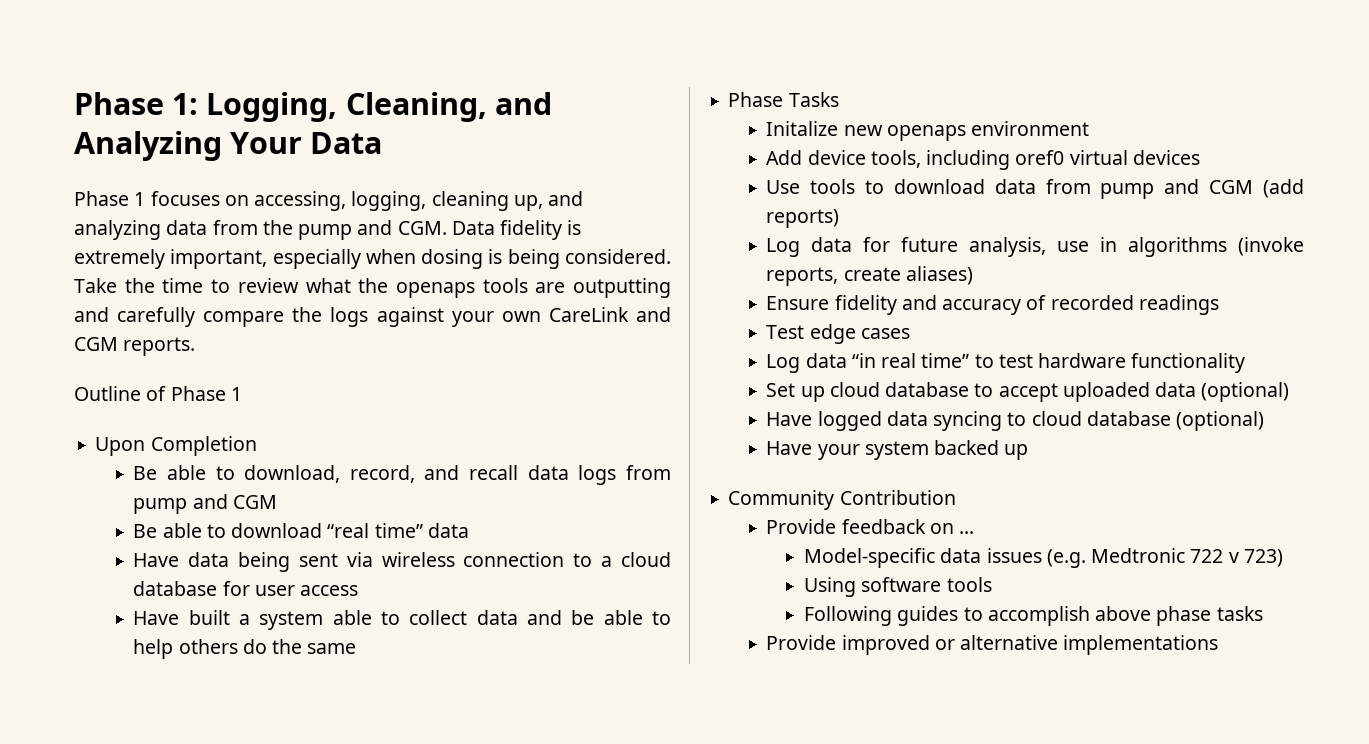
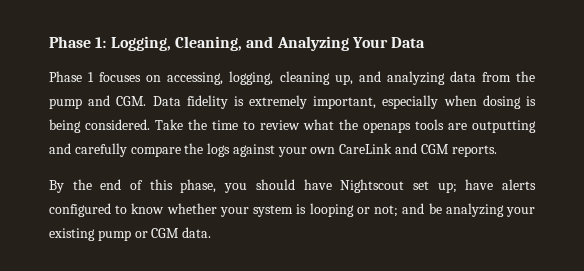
[74,386,242,401] [95,436,257,456] [133,465,671,485] [133,494,277,514] [133,523,469,538] [133,552,671,572] [133,581,359,596] [133,610,671,630] [133,639,357,659] [728,92,839,107] [766,121,1090,141] [766,150,1200,170] [766,179,1304,199] [766,209,840,228] [766,237,1304,257] [766,266,973,286] [766,295,1219,315] [766,324,910,344] [766,353,1246,373] [766,382,1290,402] [766,411,1265,431] [766,440,1029,460] [728,490,956,510] [766,519,975,534] [804,548,1283,568] [804,577,992,597] [804,606,1263,626] [766,635,1219,655] Outline of Phase 1 // Upon Completion // Be able to download, record, and recall data logs from pump and CGM // Be able to download “real time” data // Have data being sent via wireless connection to a cloud database for user access // Have built a system able to collect data and be able to help others do the same // Phase Tasks // Initalize new openaps environment // Add device tools, including oref0 virtual devices // Use tools to download data from pump and CGM (add reports) // Log data for future analysis, use in algorithms (invoke reports, create aliases) // Ensure fidelity and accuracy of recorded readings // Test edge cases // Log data “in real time” to test hardware functionality // Set up cloud database to accept uploaded data (optional) // Have logged data syncing to cloud database (optional) // Have your system backed up // Community Contribution // Provide feedback on ... // Model-specific data issues (e.g. Medtronic 722 v 723) // Using software tools // Following guides to accomplish above phase tasks // Provide improved or alternative implementations -> [49,179,536,193] [49,203,535,217] [49,227,212,241] By the end of this phase, you should have Nightscout set up; have alerts configured to know whether your system is looping or not; and be analyzing your existing pump or CGM data.

